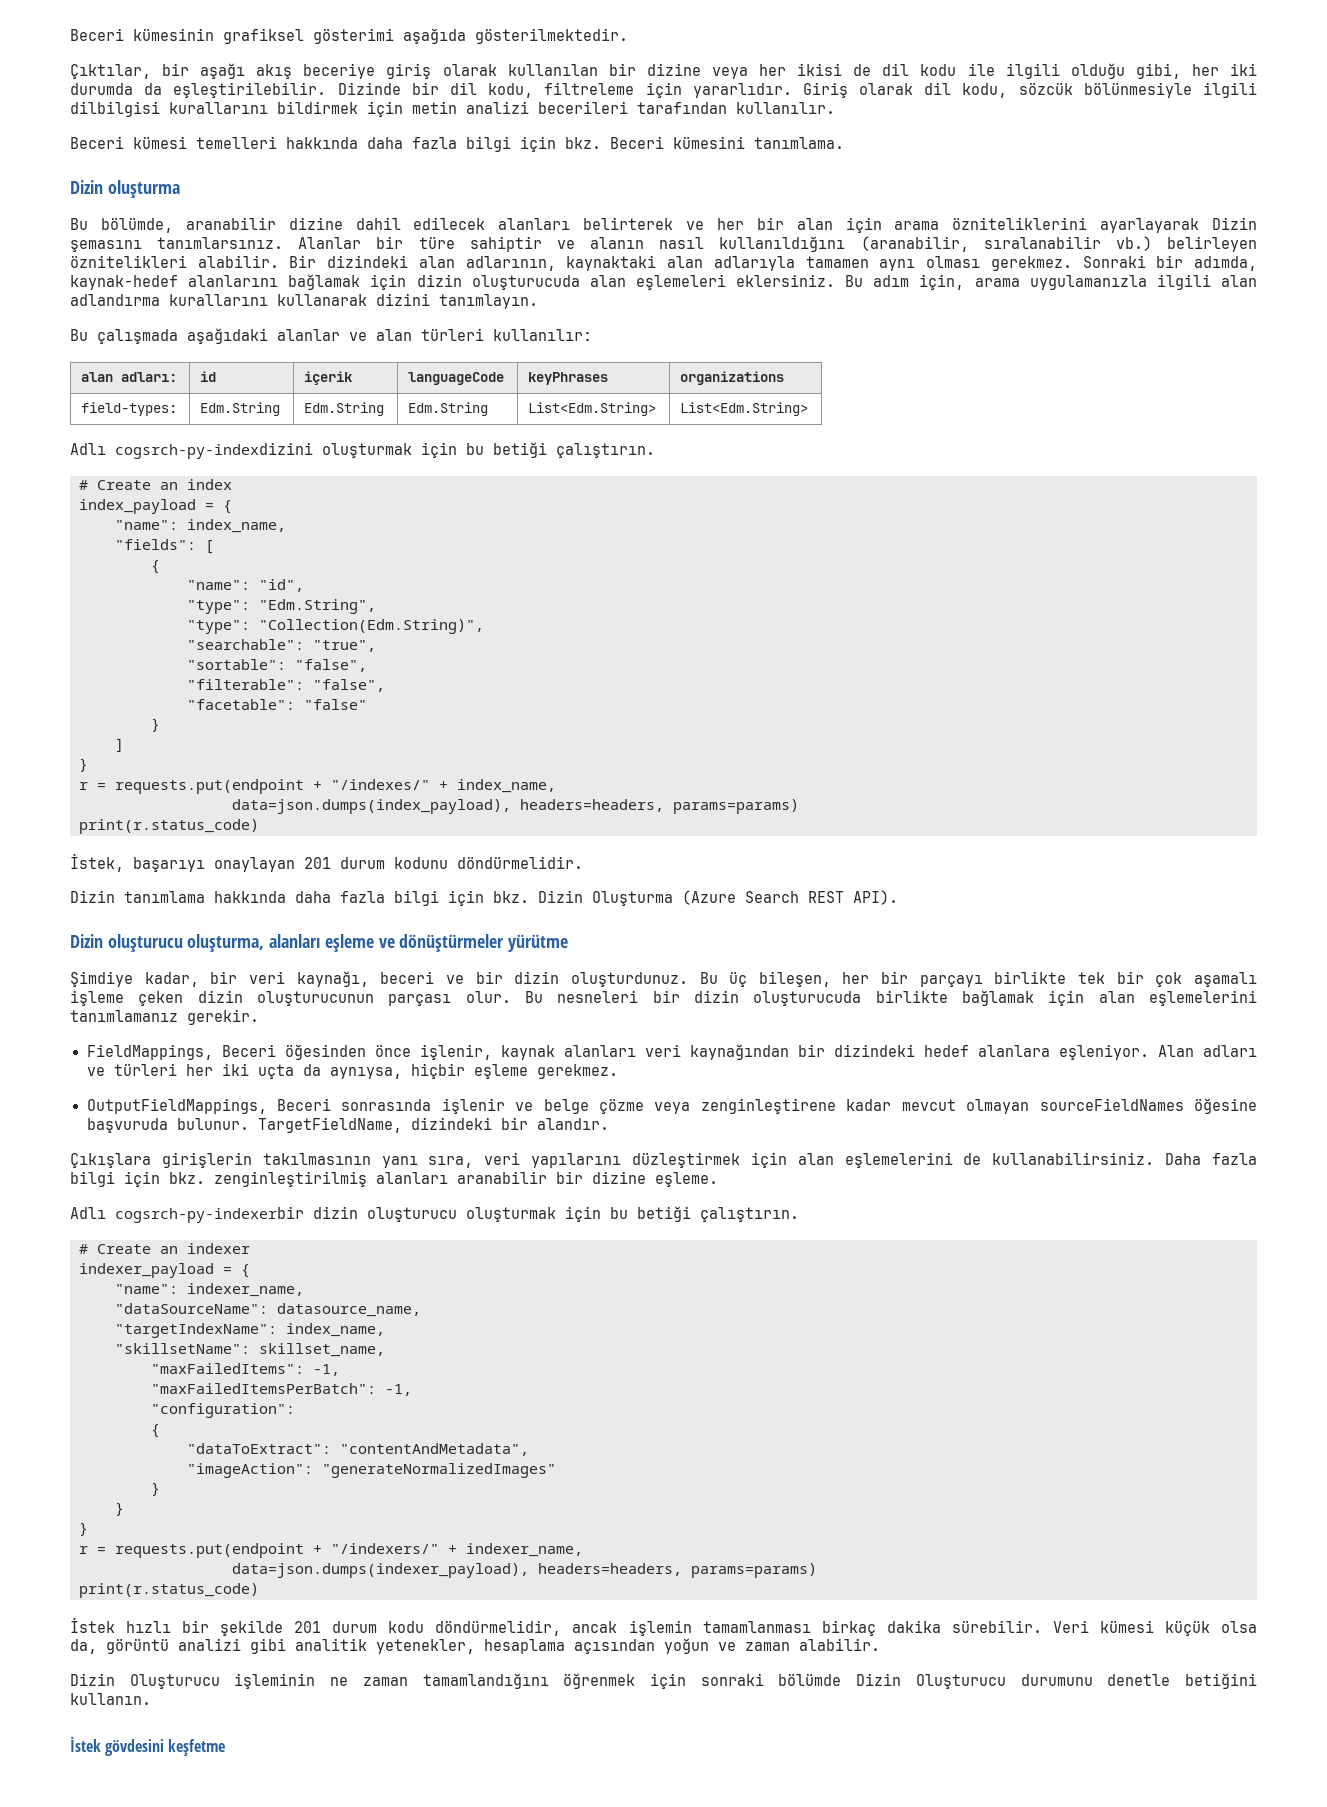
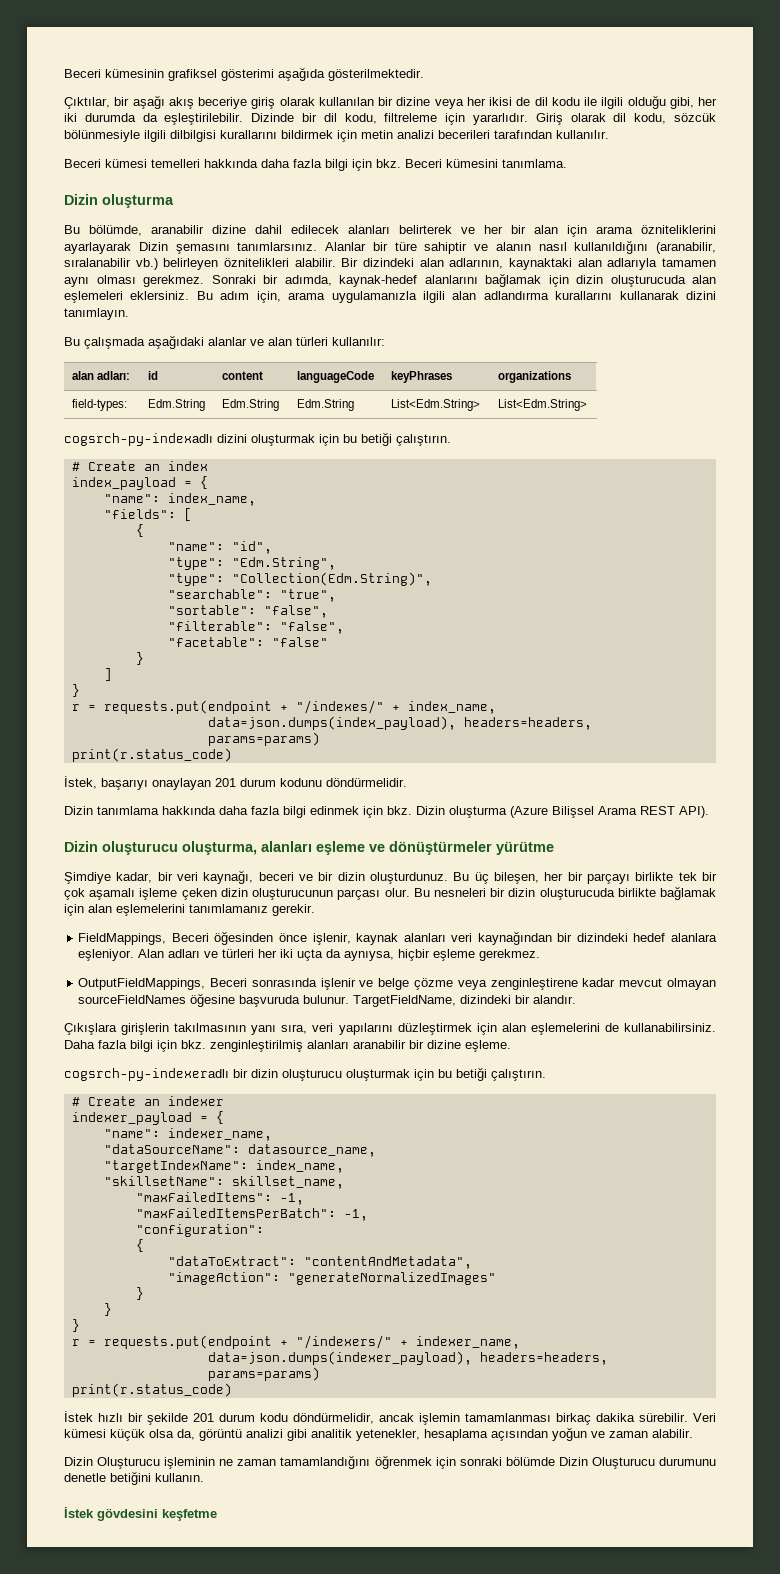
[304,371,353,385] içerik -> [222,371,264,380] content
[70,442,313,459] Adlı cogsrch-py-indexdizini -> [64,433,247,446] cogsrch-py-indexadlı dizini
(439, 898) none -> [310,806,359,815] edinmek
[592,890,799,906] Oluşturma (Azure Search -> [449,806,637,818] oluşturma (Azure Bilişsel Arama
[70,1206,304,1223] Adlı cogsrch-py-indexerbir -> [64,1068,248,1081] cogsrch-py-indexeradlı bir

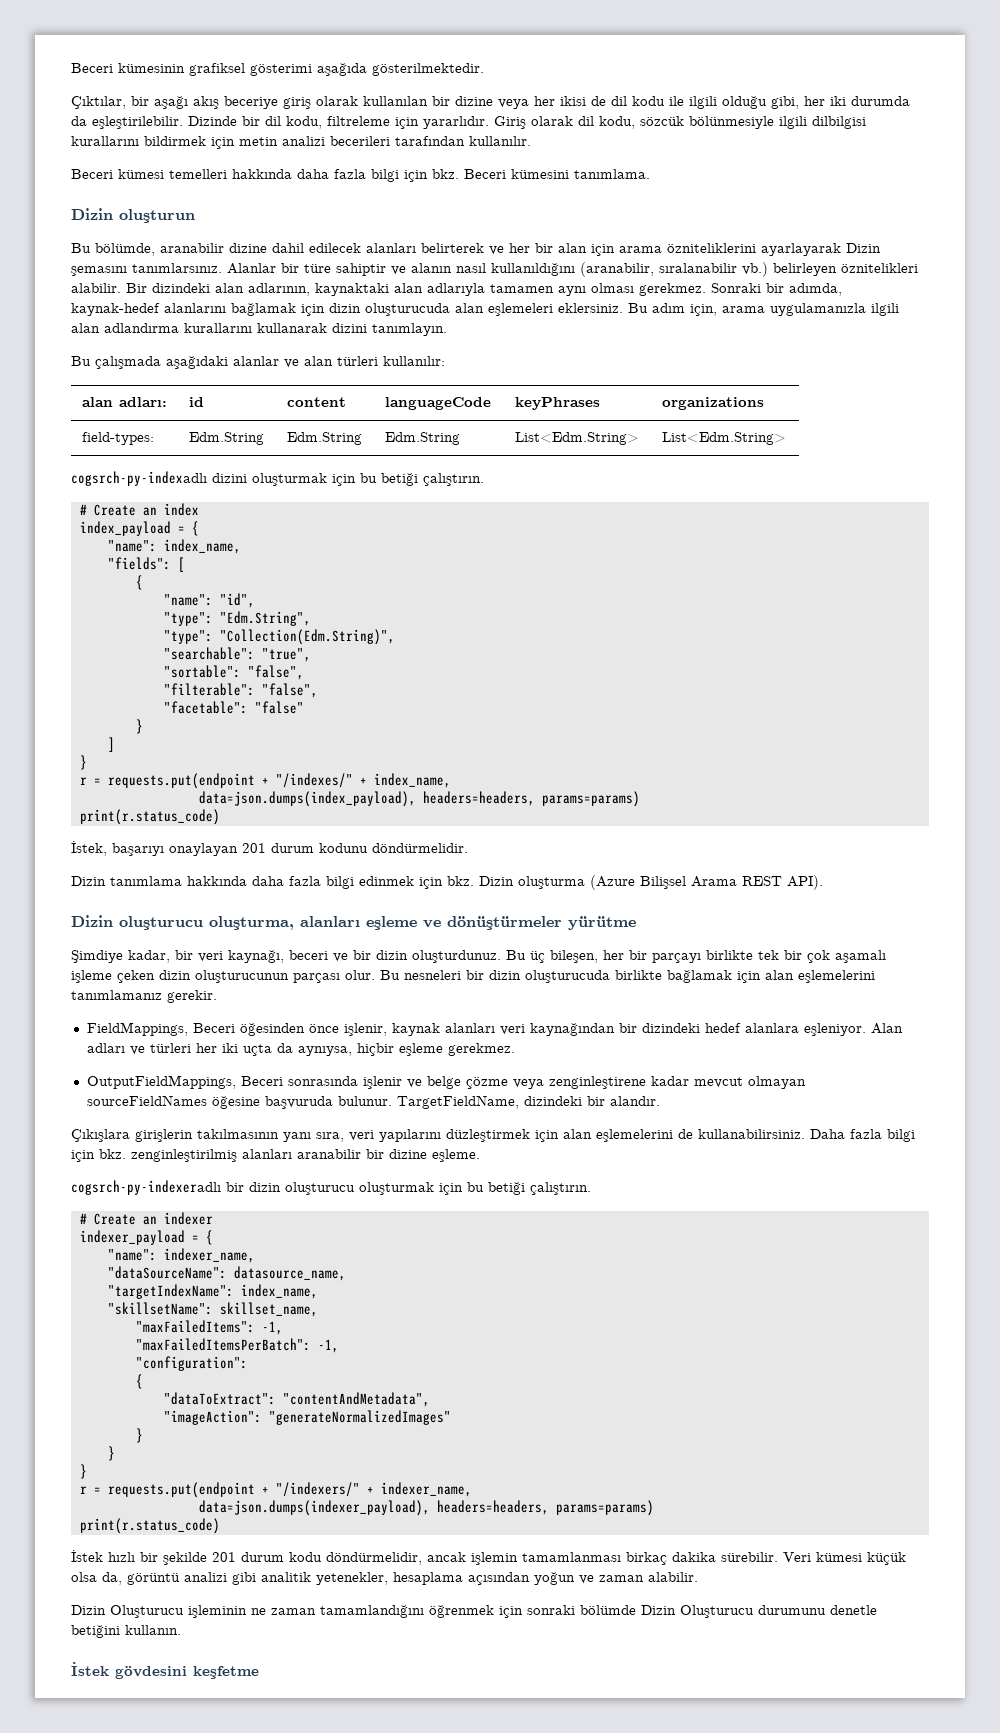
[102,194,174,208] oluşturma -> [119,209,195,223] oluşturun

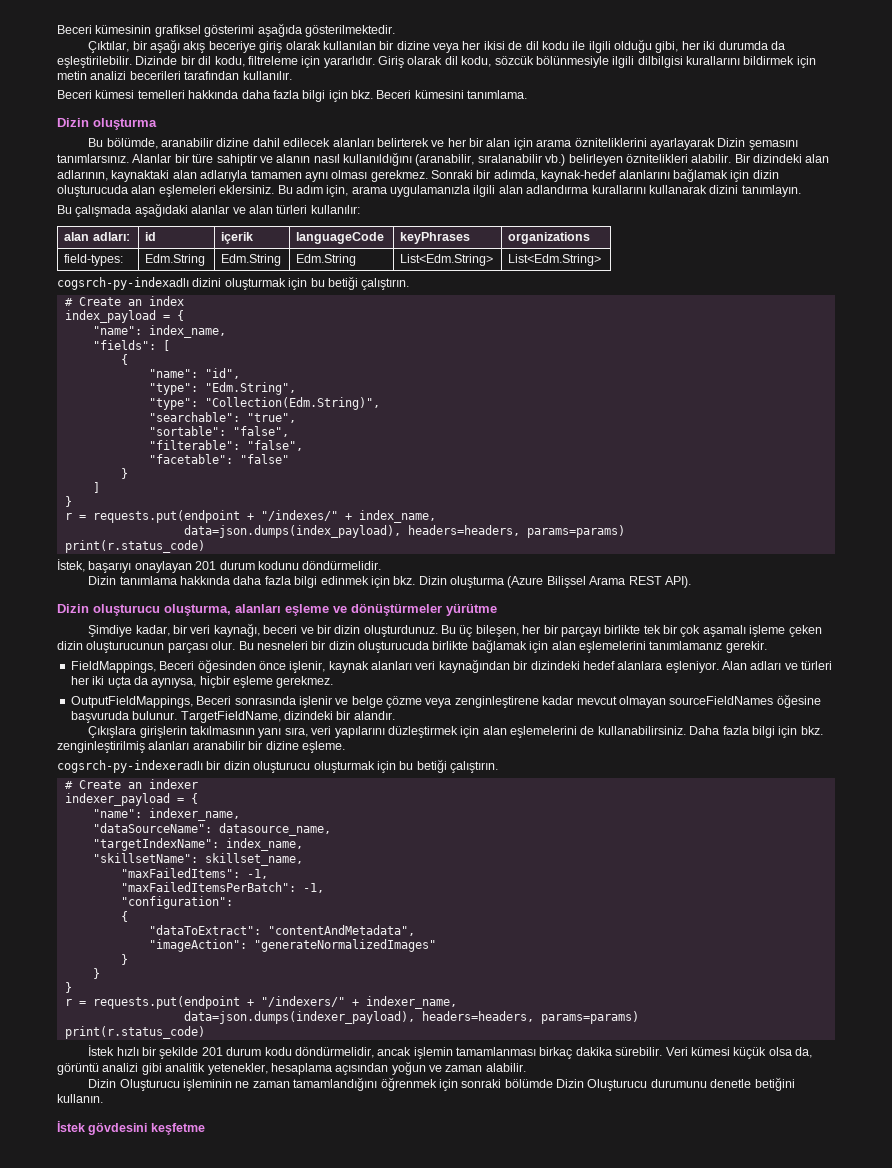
[119,209,195,223] oluşturun -> [93,118,157,130] oluşturma
[287,397,347,407] content -> [221,232,254,244] içerik

